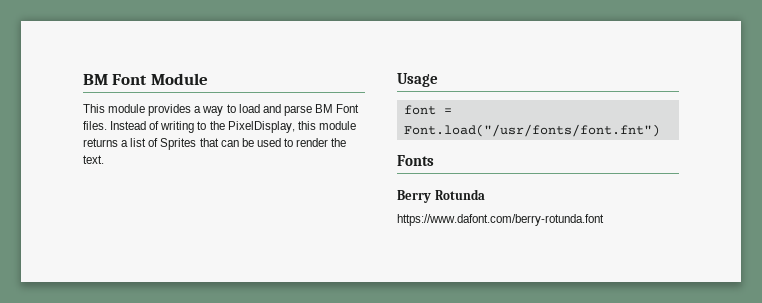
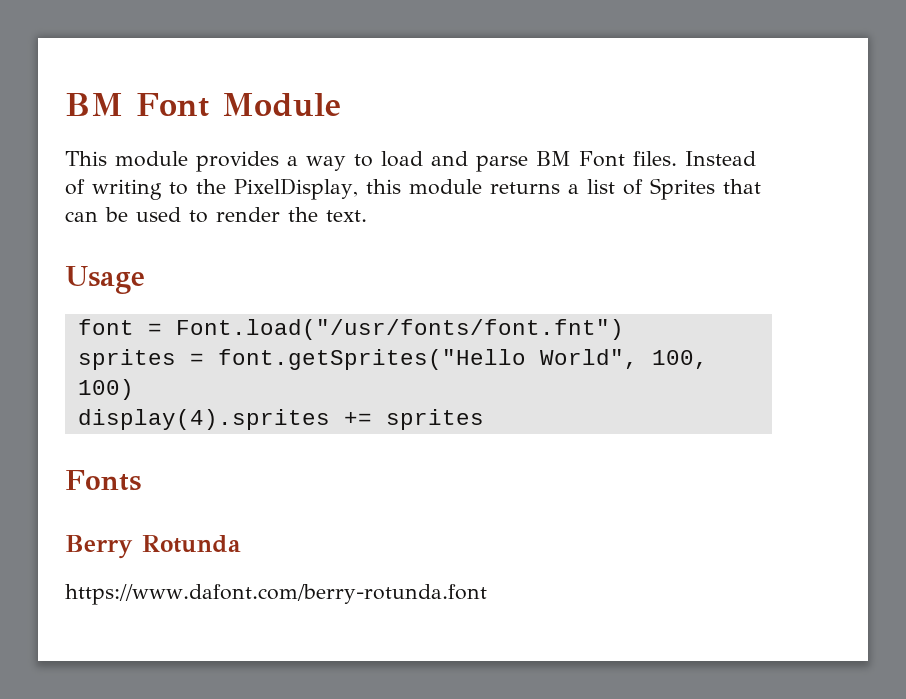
(660, 130) none -> [77,349,708,370] [77,379,134,400] [77,409,484,430] // sprites = font.getSprites("Hello World", 100, 100) // display(4).sprites += sprites

